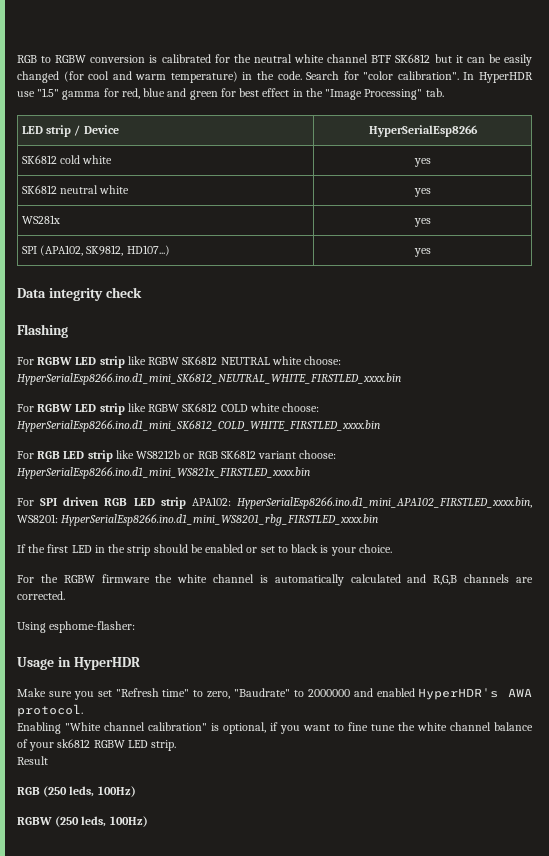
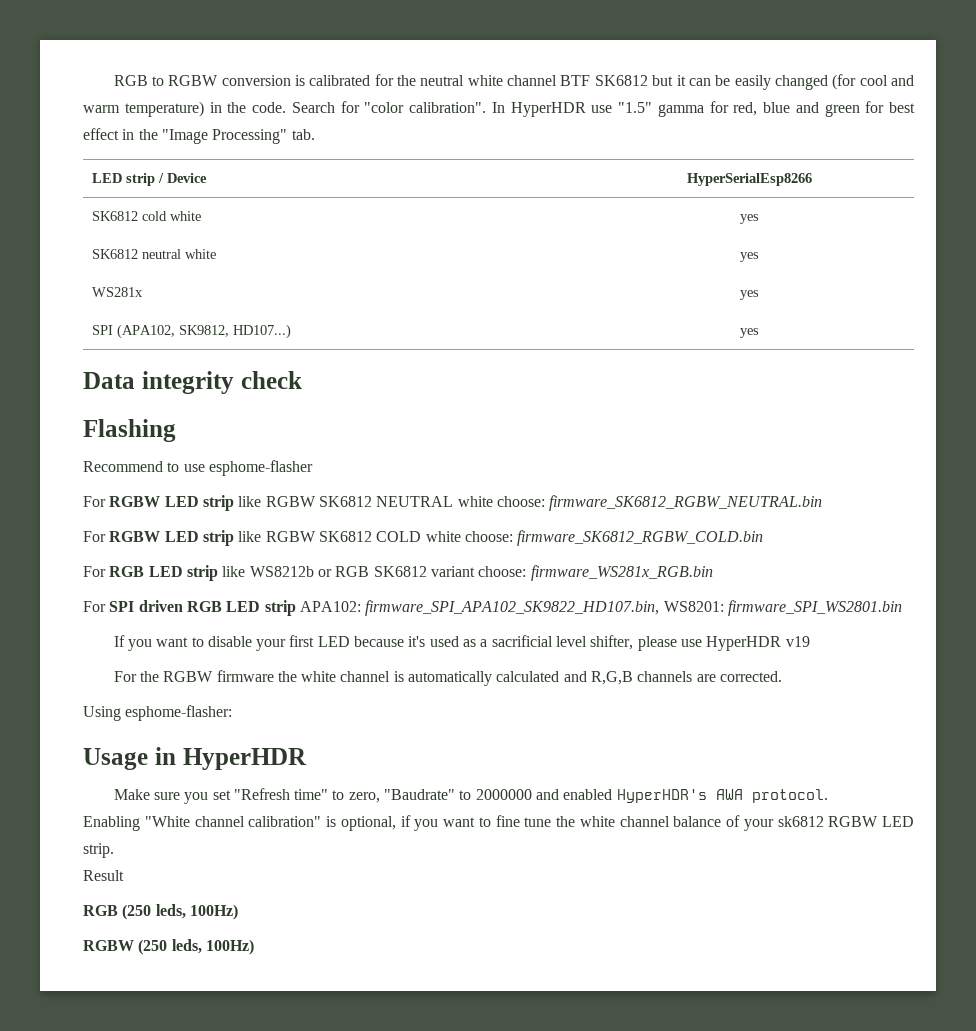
(68, 331) none -> [83,460,313,476] // Recommend to use esphome-flasher
[17,373,401,385] HyperSerialEsp8266.ino.d1_mini_SK6812_NEUTRAL_WHITE_FIRSTLED_xxxx.bin -> [549,495,823,511] firmware_SK6812_RGBW_NEUTRAL.bin
[17,420,380,432] HyperSerialEsp8266.ino.d1_mini_SK6812_COLD_WHITE_FIRSTLED_xxxx.bin -> [517,530,764,546] firmware_SK6812_RGBW_COLD.bin
[17,467,310,479] HyperSerialEsp8266.ino.d1_mini_WS821x_FIRSTLED_xxxx.bin -> [530,565,713,581] firmware_WS281x_RGB.bin
[236,497,532,509] [17,514,379,526] [17,544,392,556] HyperSerialEsp8266.ino.d1_mini_APA102_FIRSTLED_xxxx.bin, WS8201: HyperSerialEsp8266.ino.d1_mini_WS8201_rbg_FIRSTLED_xxxx.bin // If the first LED in the strip should be enabled or set to black is your choice. -> [365,600,902,616] [113,635,810,651] firmware_SPI_APA102_SK9822_HD107.bin, WS8201: firmware_SPI_WS2801.bin // If you want to disable your first LED because it's used as a sacrificial level shifter, please use HyperHDR v19

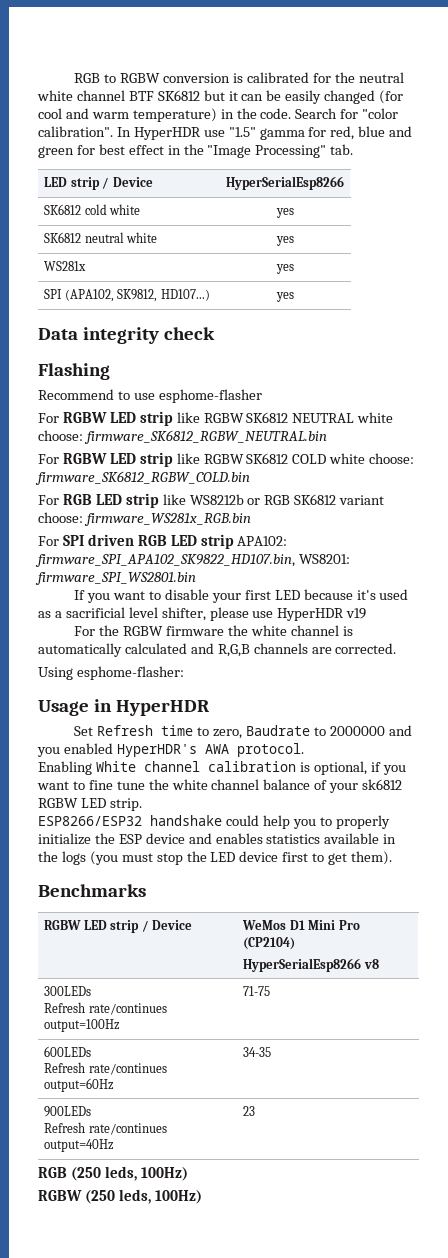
[113,788,329,804] Make sure you set "Refresh time" -> [74,725,194,736] Set Refresh time
[384,789,456,800] "Baudrate" -> [245,725,310,736] Baudrate
(560, 794) none -> [37,747,60,757] you
[144,816,322,827] "White channel calibration" -> [95,761,296,772] White channel calibration
[83,870,124,881] Result -> [38,815,390,829] [38,833,397,845] [38,851,393,865] [38,884,146,897] [44,920,193,933] [242,920,360,930] [243,937,296,950] [243,958,379,972] [44,986,92,996] [44,1002,167,1015] [44,1019,121,1032] [243,986,271,996] [44,1046,92,1057] [44,1062,167,1075] [44,1078,115,1092] [243,1047,272,1057] [44,1106,92,1117] [44,1122,167,1135] [44,1139,115,1152] [243,1106,256,1116] ESP8266/ESP32 handshake could help you to properly initialize the ESP device and enables statistics available in the logs (you must stop the LED device first to get them). // Benchmarks // RGBW LED strip / Device | WeMos D1 Mini Pro (CP2104) // HyperSerialEsp8266 v8 // 300LEDs // Refresh rate/continues output=100Hz | 71-75 // 600LEDs // Refresh rate/continues output=60Hz | 34-35 // 900LEDs // Refresh rate/continues output=40Hz | 23

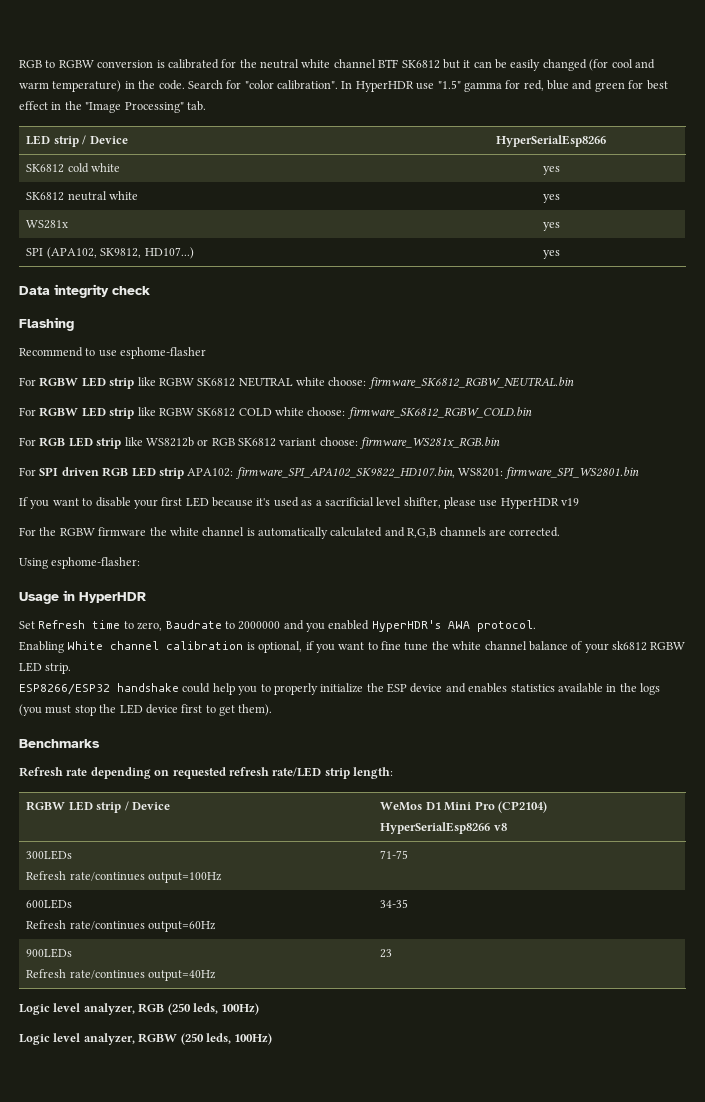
(146, 890) none -> [19,767,393,779] // Refresh rate depending on requested refresh rate/LED strip length:
(256, 1111) none -> [19,1003,135,1015] Logic level analyzer,
(188, 1174) none -> [19,1033,135,1045] Logic level analyzer,

